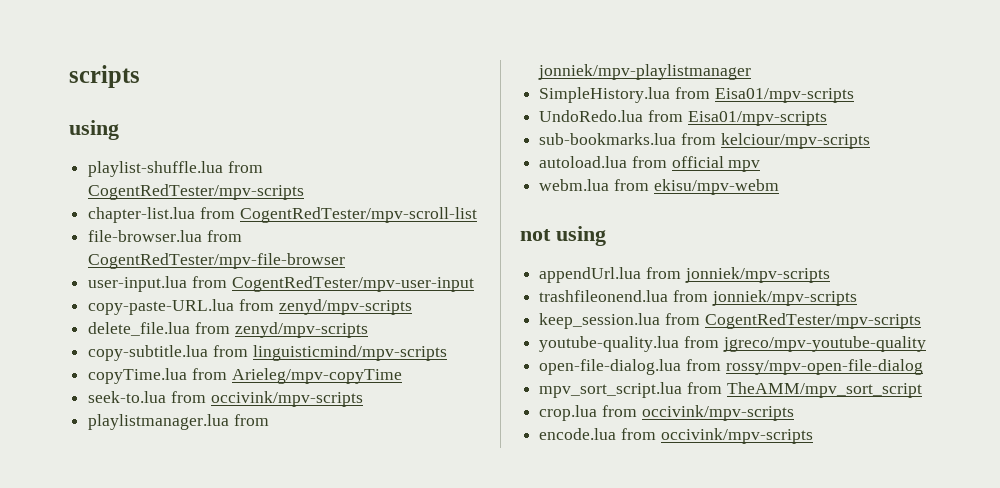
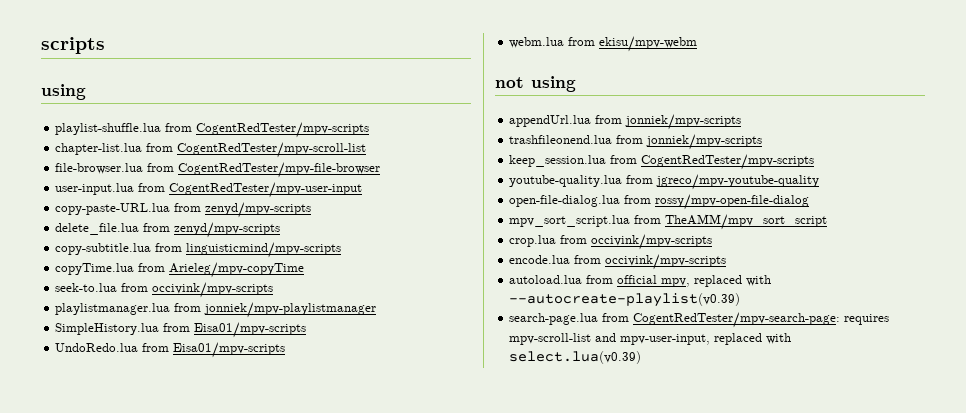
[539,133,870,149] [539,156,761,172] // sub-bookmarks.lua from kelciour/mpv-scripts // autoload.lua from official mpv -> (286, 350) none
(813, 436) none -> [509,275,772,287] [509,293,741,307] [509,312,890,328] [509,333,792,345] [509,351,642,364] // autoload.lua from official mpv, replaced with --autocreate-playlist(v0.39) // search-page.lua from CogentRedTester/mpv-search-page: requires mpv-scroll-list and mpv-user-input, replaced with select.lua(v0.39)

